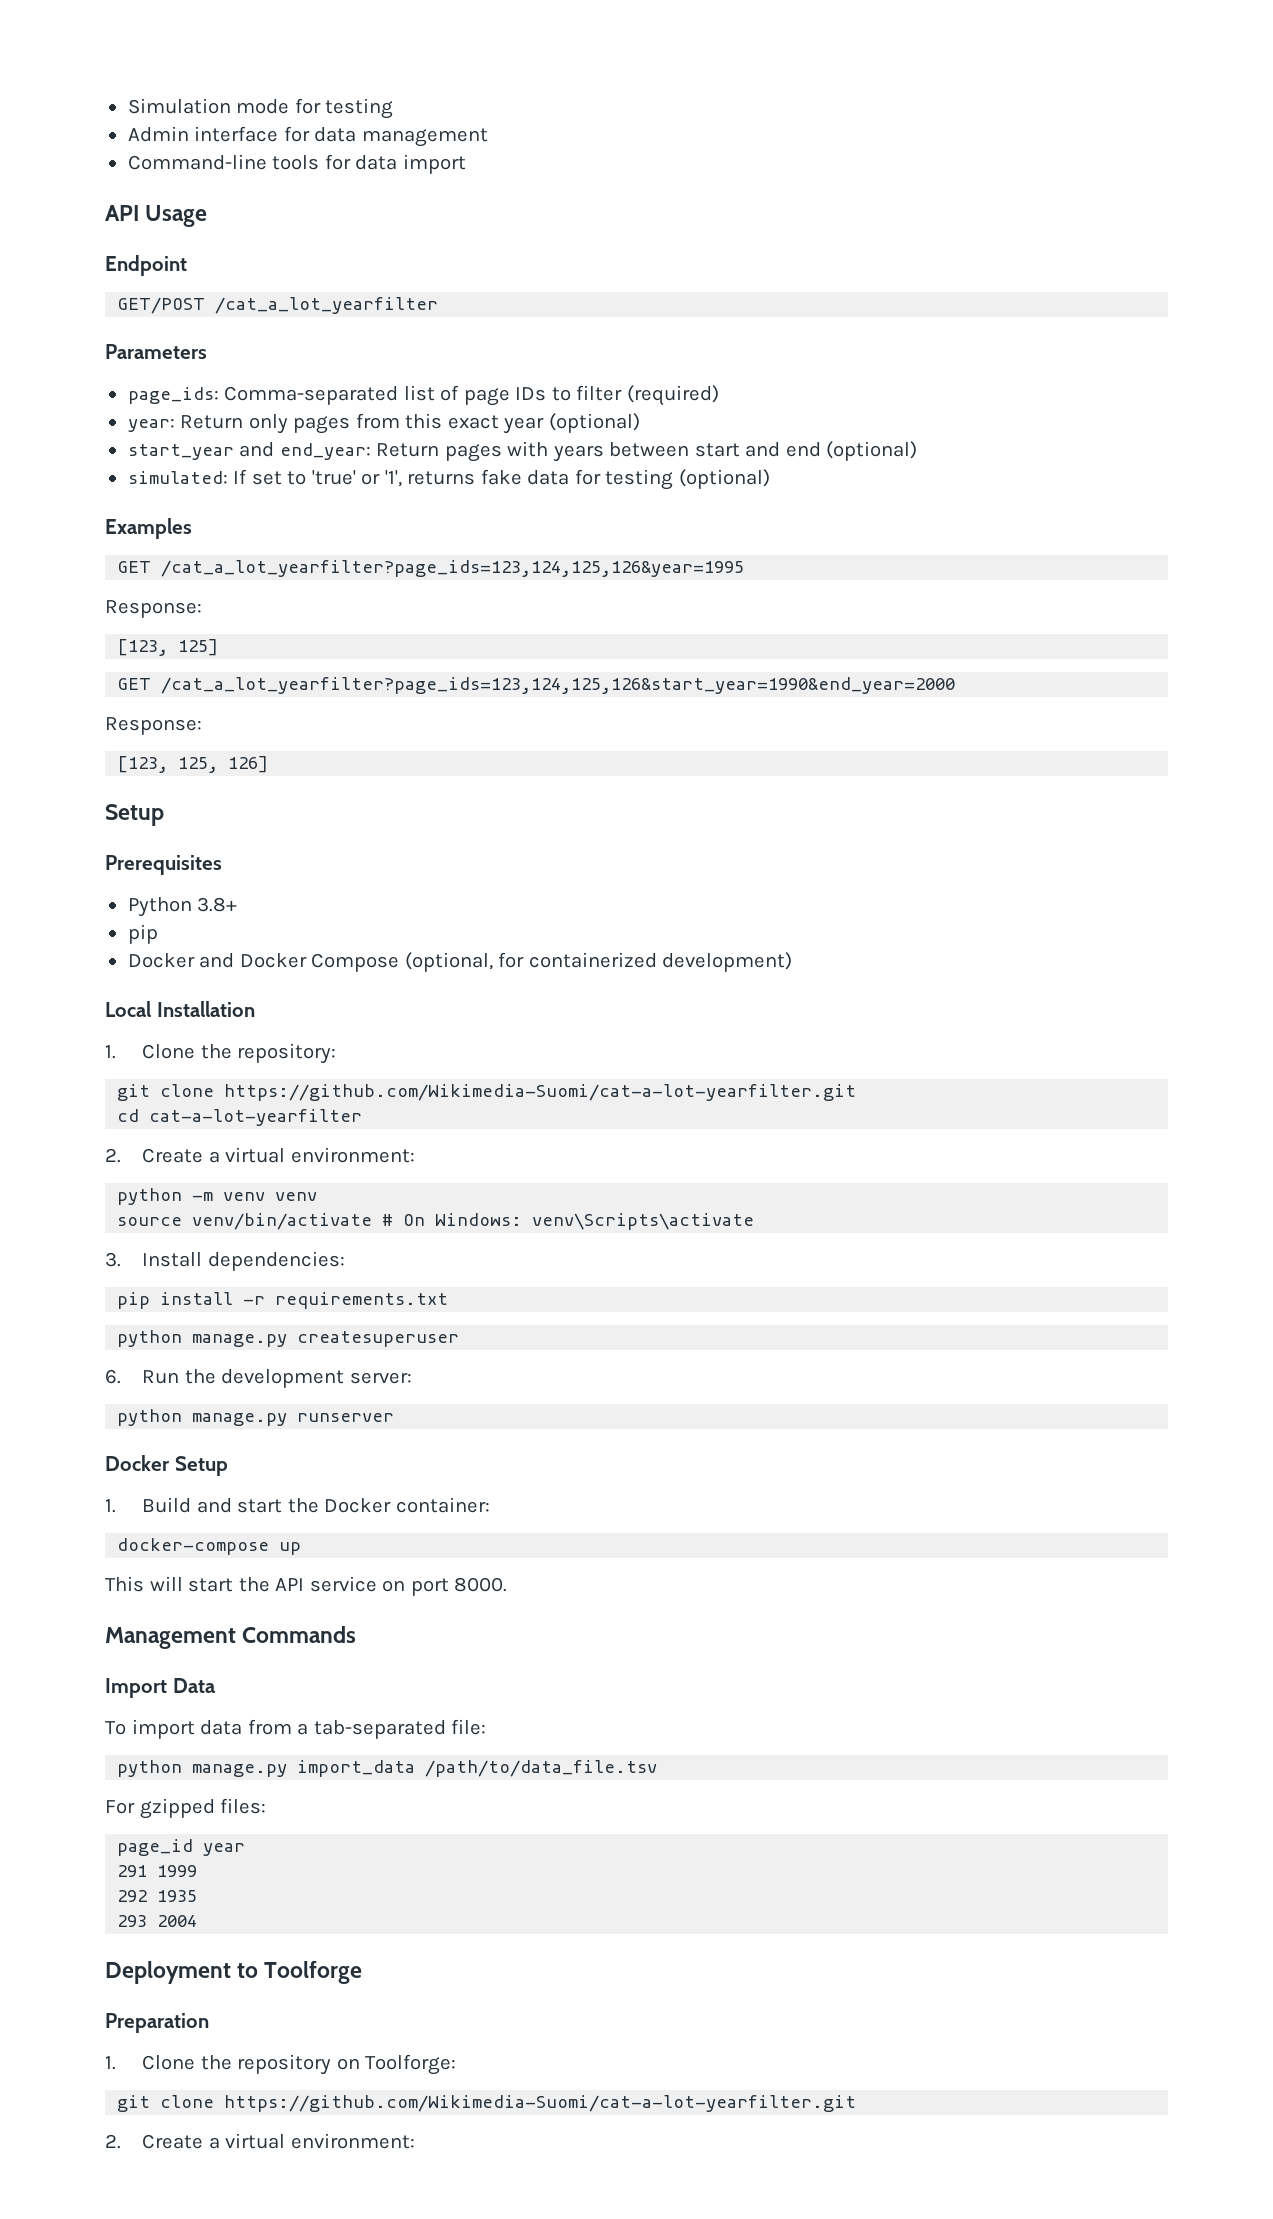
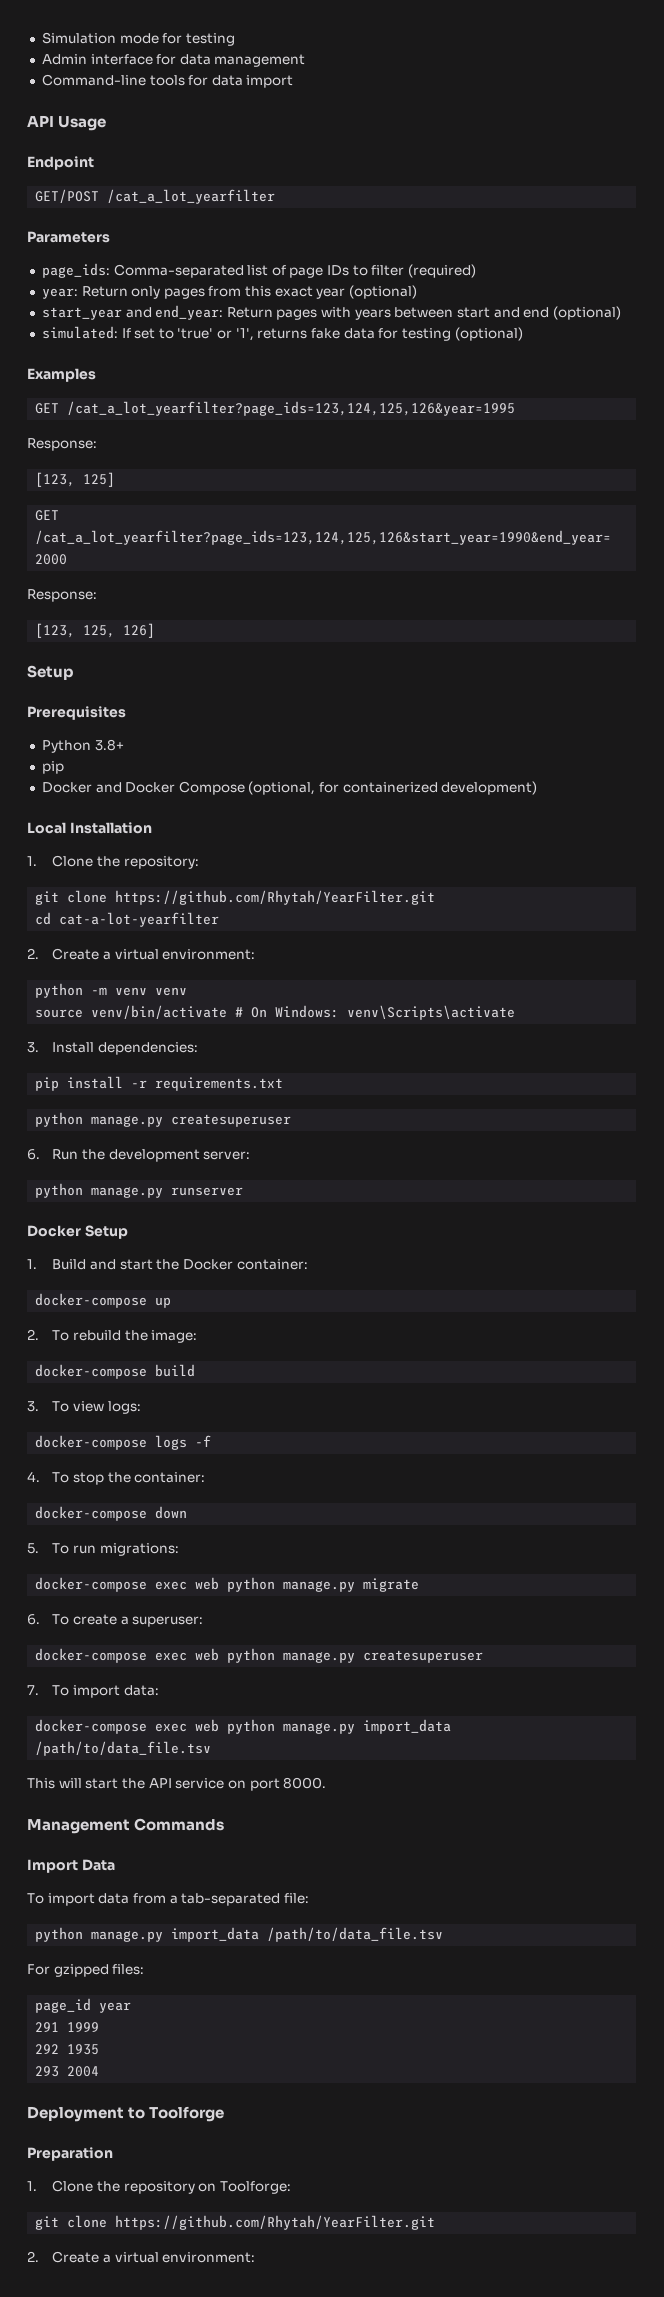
[224,1084,857,1101] https://github.com/Wikimedia-Suomi/cat-a-lot-yearfilter.git -> [115,890,436,905] https://github.com/Rhytah/YearFilter.git
(302, 1548) none -> [27,1329,198,1343] [35,1364,196,1379] [27,1401,141,1414] [35,1435,212,1450] [27,1471,206,1485] [35,1506,188,1521] [27,1543,179,1556] [35,1577,420,1592] [27,1614,204,1627] [35,1648,484,1663] [27,1685,159,1698] [35,1719,452,1734] [35,1741,212,1756] // 2. To rebuild the image: // docker-compose build // 3. To view logs: // docker-compose logs -f // 4. To stop the container: // docker-compose down // 5. To run migrations: // docker-compose exec web python manage.py migrate // 6. To create a superuser: // docker-compose exec web python manage.py createsuperuser // 7. To import data: // docker-compose exec web python manage.py import_data /path/to/data_file.tsv
[224,2095,857,2112] https://github.com/Wikimedia-Suomi/cat-a-lot-yearfilter.git -> [115,2215,436,2230] https://github.com/Rhytah/YearFilter.git

